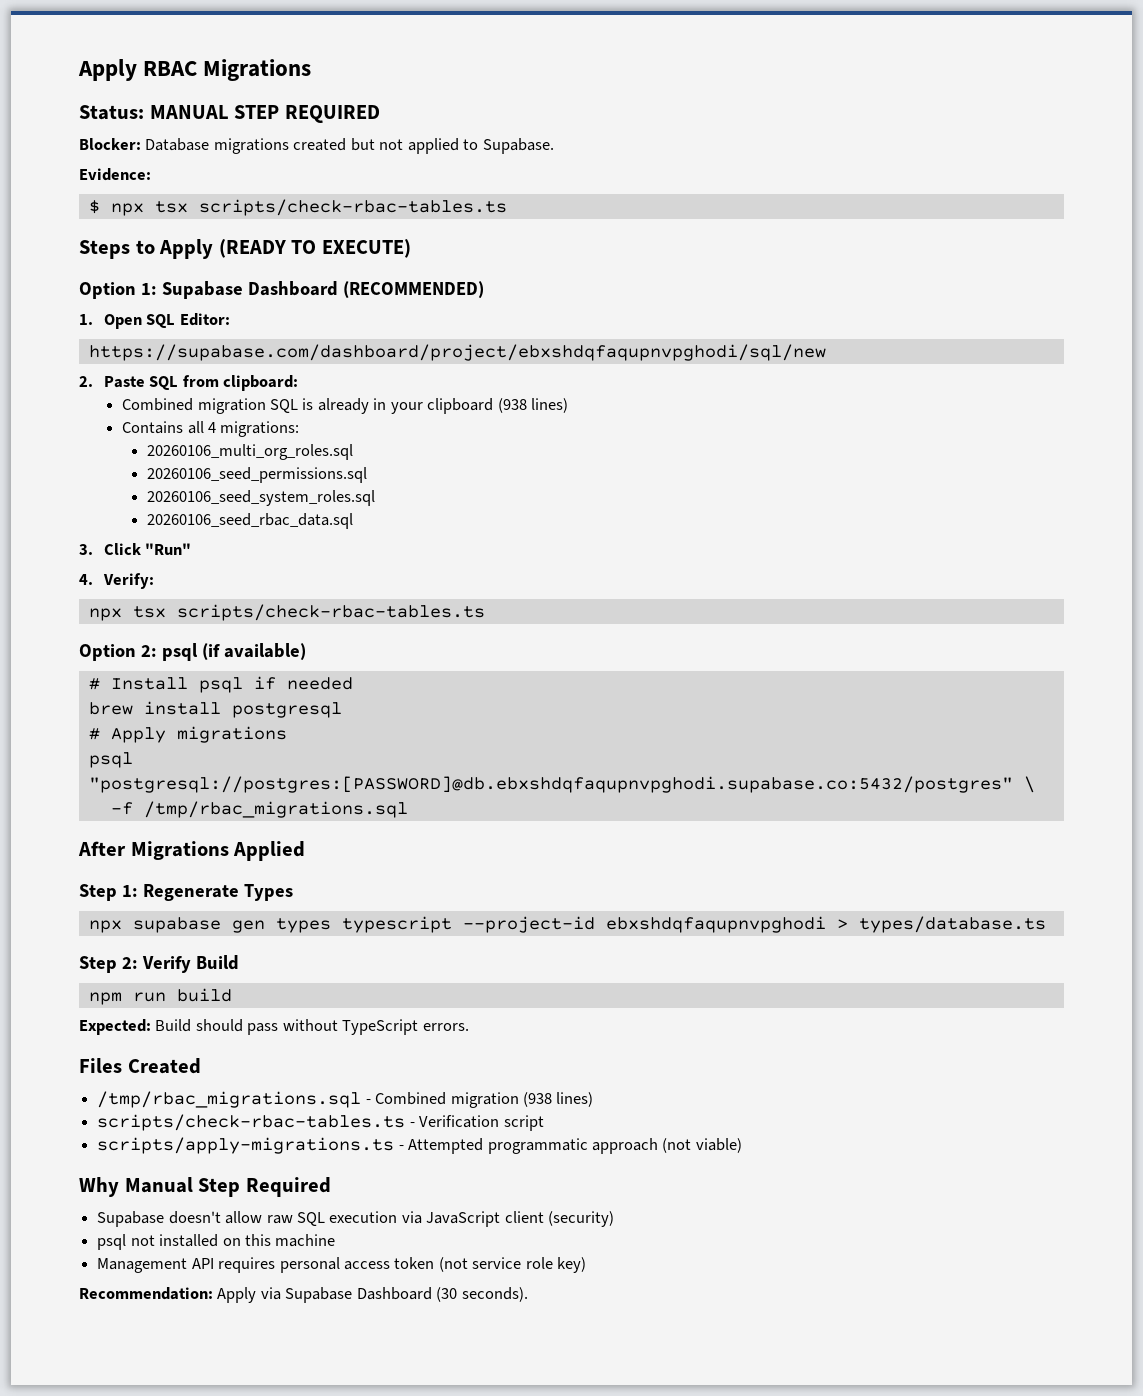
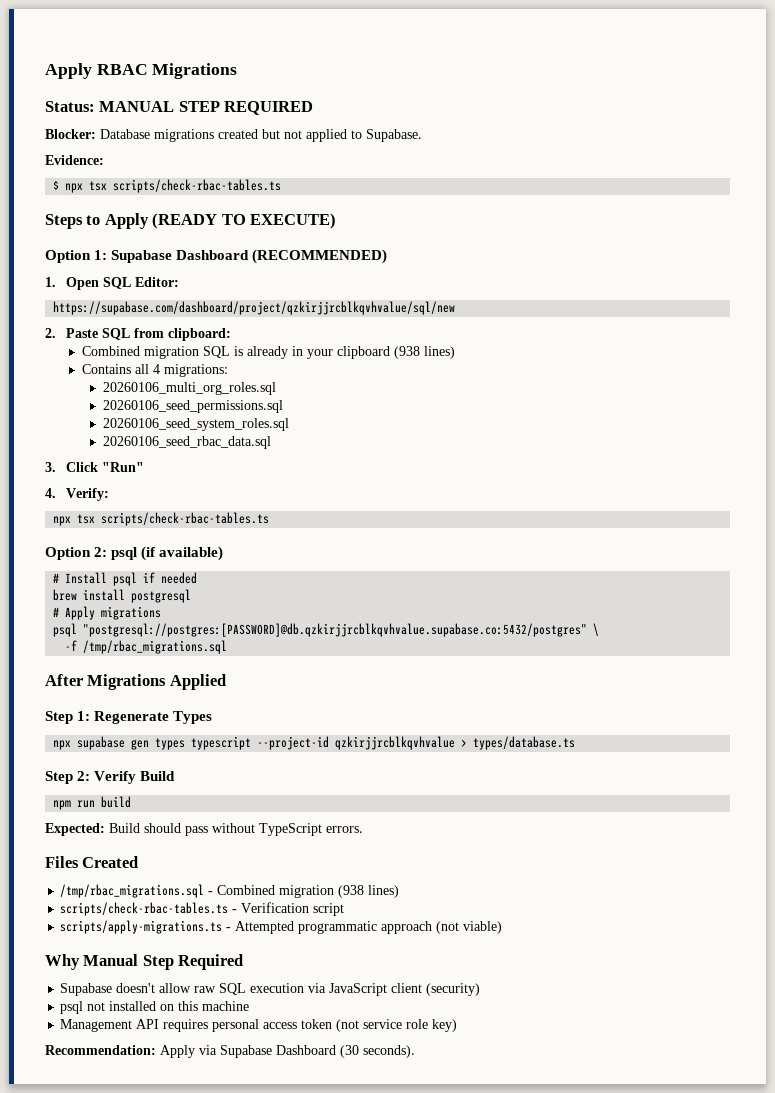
[88,344,826,361] https://supabase.com/dashboard/project/ebxshdqfaqupnvpghodi/sql/new -> [53,301,456,315] https://supabase.com/dashboard/project/qzkirjjrcblkqvhvalue/sql/new
[88,776,1013,793] "postgresql://postgres:[PASSWORD]@db.ebxshdqfaqupnvpghodi.supabase.co:5432/postgres" -> [83,623,588,637] "postgresql://postgres:[PASSWORD]@db.qzkirjjrcblkqvhvalue.supabase.co:5432/postgres"
[605,916,826,933] ebxshdqfaqupnvpghodi -> [335,736,456,750] qzkirjjrcblkqvhvalue

